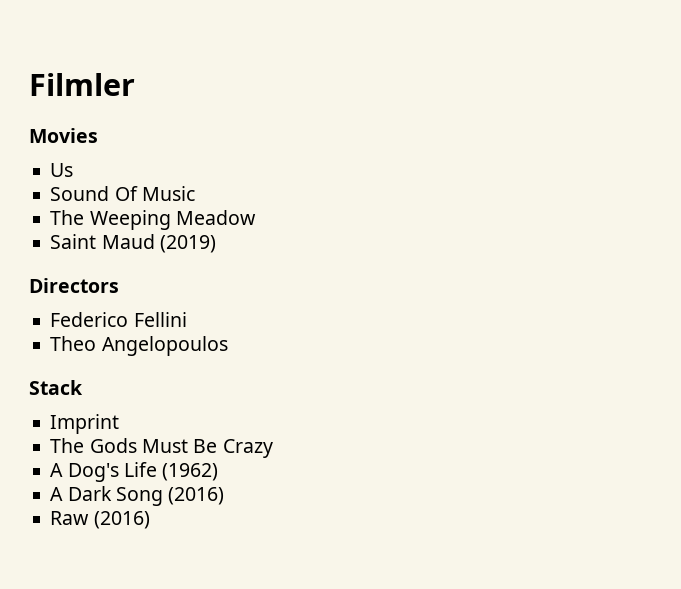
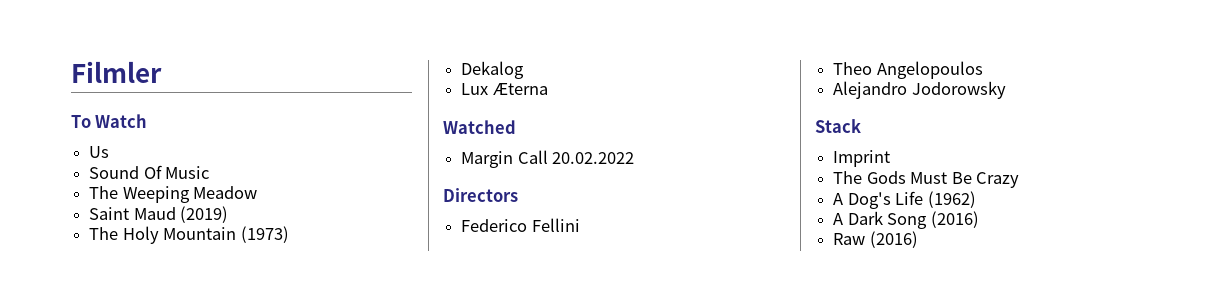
[29,128,98,143] Movies -> [71,114,148,128] To Watch
(216, 244) none -> [89,226,289,244] [461,61,525,79] [461,83,548,95] [443,120,516,134] [461,150,635,168] // The Holy Mountain (1973) // Dekalog // Lux Æterna // Watched // Margin Call 20.02.2022
(228, 346) none -> [833,81,1006,99] // Alejandro Jodorowsky

